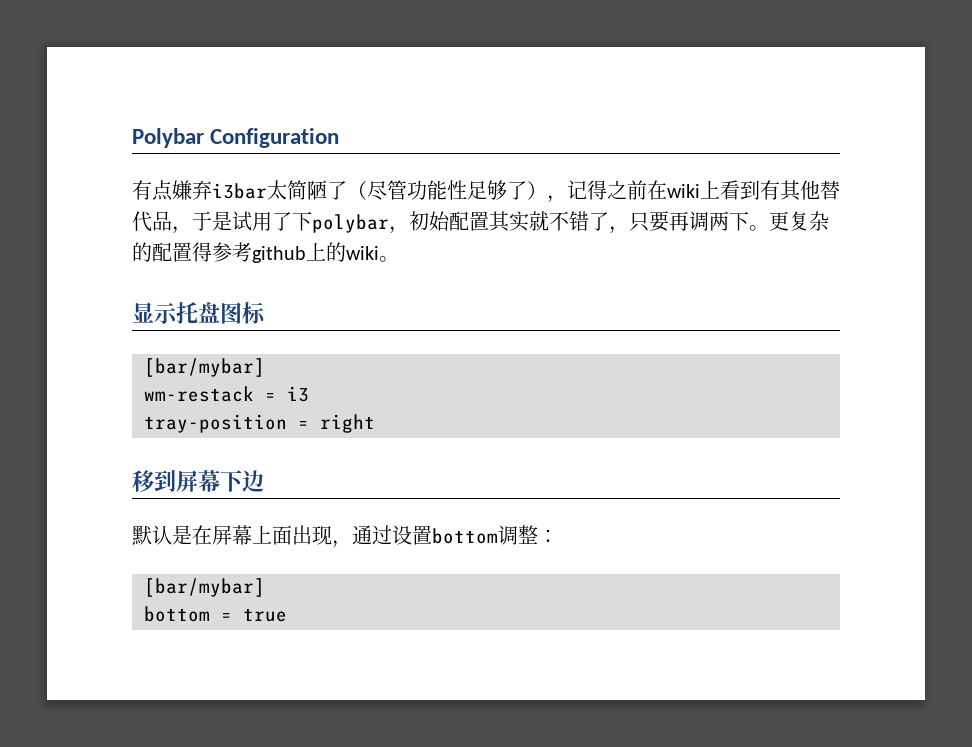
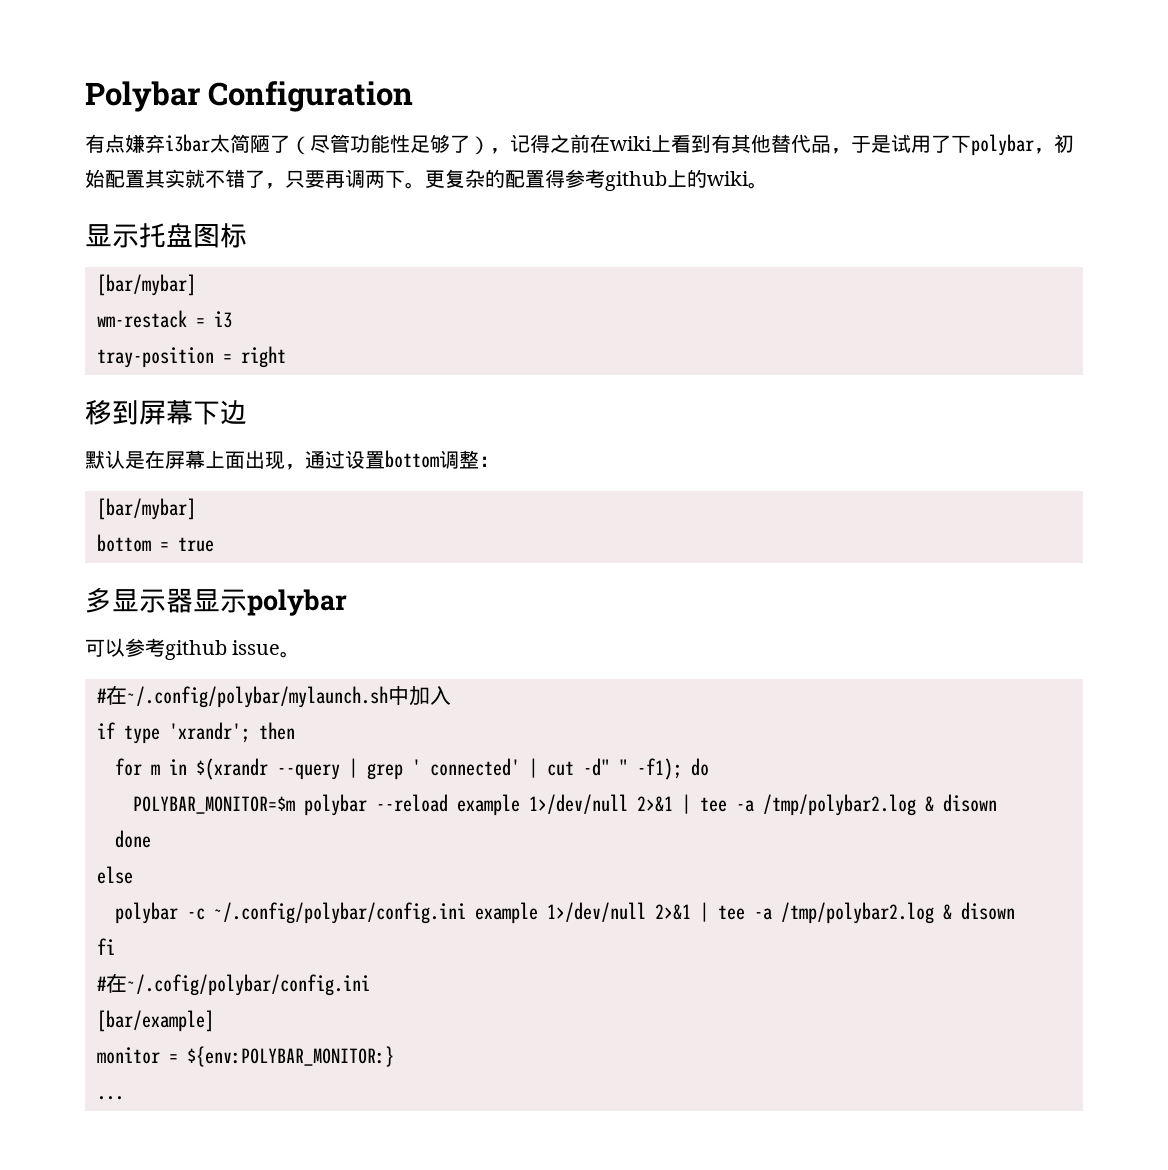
(287, 615) none -> [85,587,347,616] [85,638,301,660] [97,685,451,708] [97,722,295,744] [115,758,709,780] [133,794,997,816] [115,830,151,848] [97,866,133,884] [115,902,1015,924] [97,938,115,955] [97,973,370,996] [97,1010,214,1032] [97,1046,394,1067] [97,1096,124,1100] // 多显示器显示polybar // 可以参考github issue。 // #在~/.config/polybar/mylaunch.sh中加入 // if type 'xrandr'; then // for m in $(xrandr --query | grep ' connected' | cut -d" " -f1); do // POLYBAR_MONITOR=$m polybar --reload example 1>/dev/null 2>&1 | tee -a /tmp/polybar2.log & disown // done // else // polybar -c ~/.config/polybar/config.ini example 1>/dev/null 2>&1 | tee -a /tmp/polybar2.log & disown // fi // #在~/.cofig/polybar/config.ini // [bar/example] // monitor = ${env:POLYBAR_MONITOR:} // ...

